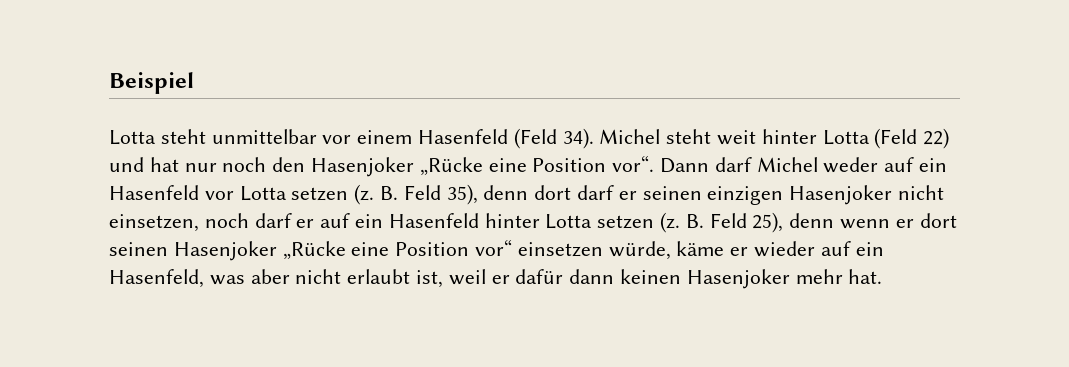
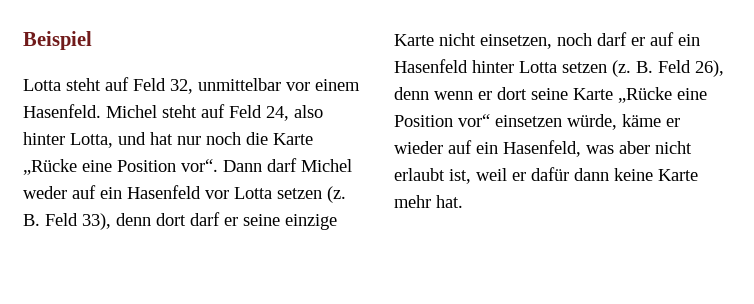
[211,128,950,149] unmittelbar vor einem Hasenfeld (Feld 34). Michel steht weit hinter Lotta (Feld 22) -> [105,77,360,94] [23,104,323,121] [23,132,113,148] auf Feld 32, unmittelbar vor einem Hasenfeld. Michel steht auf Feld 24, also hinter Lotta,
[272,157,415,177] den Hasenjoker -> [246,132,313,145] die Karte
[446,184,478,205] 35), -> [82,213,111,230] 33),
[642,185,893,205] seinen einzigen Hasenjoker -> [243,214,337,230] [394,34,434,46] seine einzige Karte
[752,212,784,233] 25), -> [695,60,724,77] 26),
[109,241,277,261] seinen Hasenjoker -> [531,88,613,100] seine Karte
[620,269,790,289] keinen Hasenjoker -> [614,168,698,181] keine Karte

